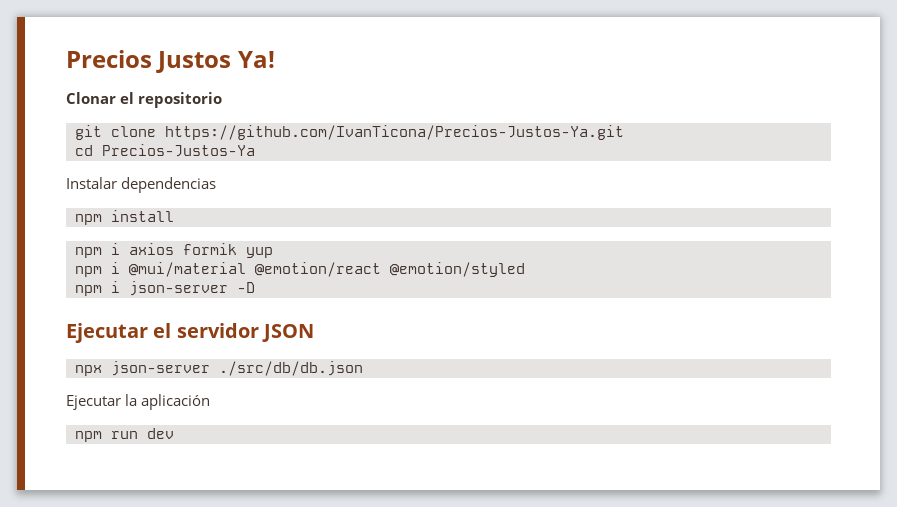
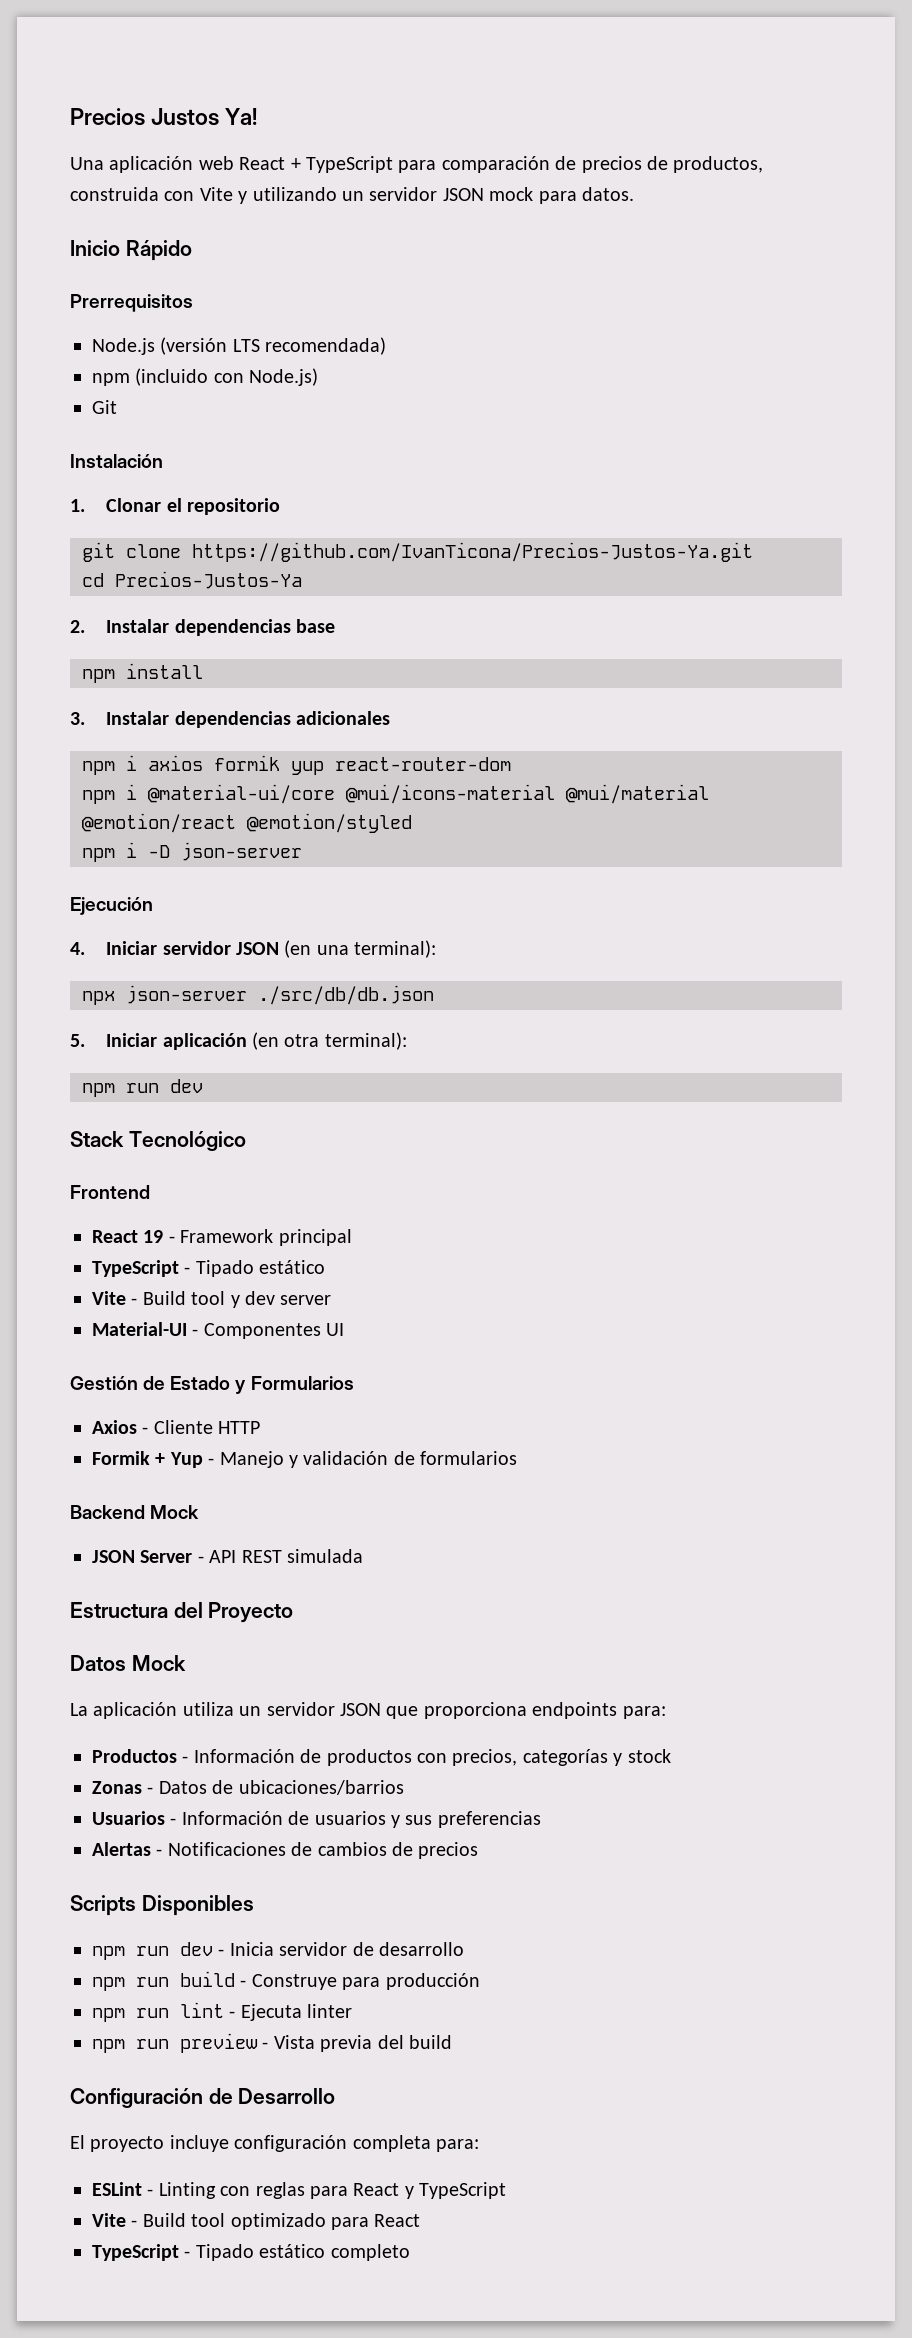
(275, 59) none -> [70,156,764,173] [70,187,634,204] [70,240,192,261] [70,294,193,312] [92,337,387,355] [92,368,319,386] [92,400,117,414] [70,454,163,468] [70,499,85,512] Una aplicación web React + TypeScript para comparación de precios de productos, construida con Vite y utilizando un servidor JSON mock para datos. // Inicio Rápido // Prerrequisitos // Node.js (versión LTS recomendada) // npm (incluido con Node.js) // Git // Instalación // 1.
[66,177,217,193] Instalar dependencias -> [70,619,336,636] 2. Instalar dependencias base
(174, 216) none -> [70,711,391,728] // 3. Instalar dependencias adicionales
[75,262,120,277] // npm i -> [335,757,511,771] [82,784,555,804] react-router-dom // npm i @material-ui/core @mui/icons-material
[129,281,255,296] [66,323,315,343] json-server -D // Ejecutar el servidor JSON -> [148,842,302,861] [70,897,153,915] [70,940,437,958] -D json-server // Ejecución // 4. Iniciar servidor JSON (en una terminal):
[66,394,211,410] [75,428,174,442] Ejecutar la aplicación // npm run dev -> [70,1032,407,1050] [82,1079,203,1097] [70,1131,246,1151] [70,1185,150,1199] [92,1229,352,1246] [92,1260,326,1277] [92,1291,332,1308] [92,1322,345,1339] [70,1376,354,1394] [92,1420,261,1434] [92,1451,518,1468] [70,1505,200,1519] [92,1549,363,1563] [70,1602,294,1623] [70,1655,186,1671] [70,1702,666,1719] [92,1749,671,1766] [92,1780,404,1795] [92,1811,541,1828] [92,1842,479,1859] [70,1895,254,1916] [92,1942,464,1960] [92,1971,480,1991] [92,2002,353,2022] [92,2033,452,2053] [70,2088,336,2108] [70,2135,479,2152] [92,2182,507,2199] [92,2213,421,2230] [92,2244,410,2261] 5. Iniciar aplicación (en otra terminal): // npm run dev // Stack Tecnológico // Frontend // React 19 - Framework principal // TypeScript - Tipado estático // Vite - Build tool y dev server // Material-UI - Componentes UI // Gestión de Estado y Formularios // Axios - Cliente HTTP // Formik + Yup - Manejo y validación de formularios // Backend Mock // JSON Server - API REST simulada // Estructura del Proyecto // Datos Mock // La aplicación utiliza un servidor JSON que proporciona endpoints para: // Productos - Información de productos con precios, categorías y stock // Zonas - Datos de ubicaciones/barrios // Usuarios - Información de usuarios y sus preferencias // Alertas - Notificaciones de cambios de precios // Scripts Disponibles // npm run dev - Inicia servidor de desarrollo // npm run build - Construye para producción // npm run lint - Ejecuta linter // npm run preview - Vista previa del build // Configuración de Desarrollo // El proyecto incluye configuración completa para: // ESLint - Linting con reglas para React y TypeScript // Vite - Build tool optimizado para React // TypeScript - Tipado estático completo

